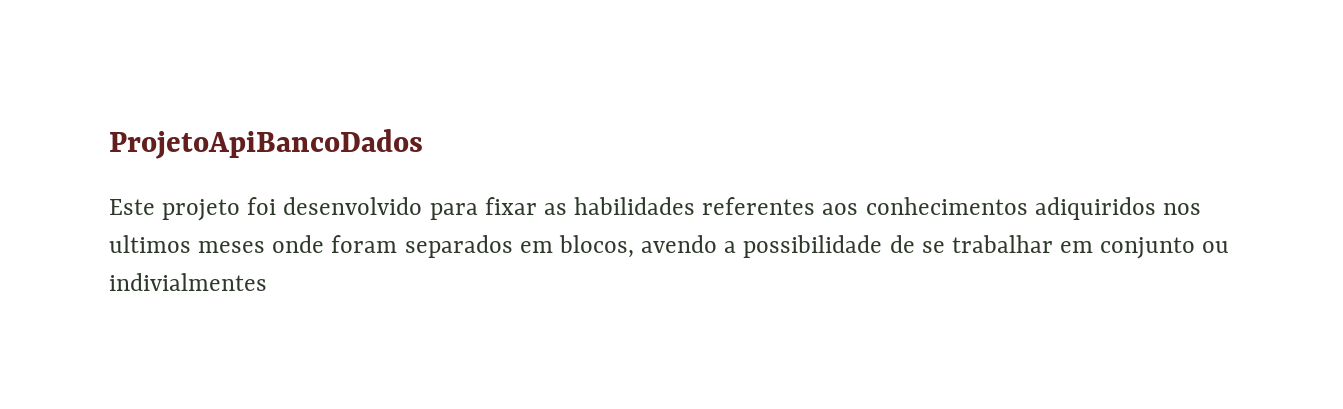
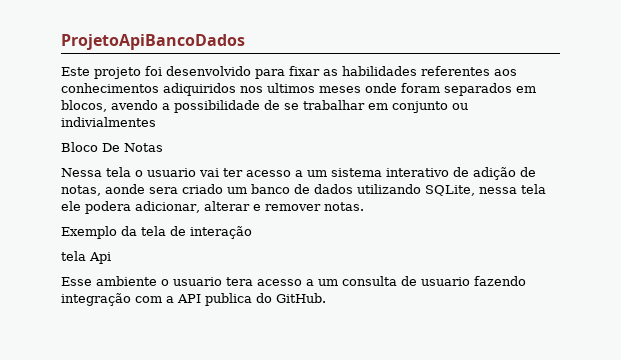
(267, 282) none -> [61,142,163,152] [61,167,536,180] [61,184,546,196] [61,201,364,214] [61,226,252,239] [61,251,111,264] [61,276,526,286] [61,293,326,306] // Bloco De Notas // Nessa tela o usuario vai ter acesso a um sistema interativo de adição de notas, aonde sera criado um banco de dados utilizando SQLite, nessa tela ele podera adicionar, alterar e remover notas. // Exemplo da tela de interação // tela Api // Esse ambiente o usuario tera acesso a um consulta de usuario fazendo integração com a API publica do GitHub.

